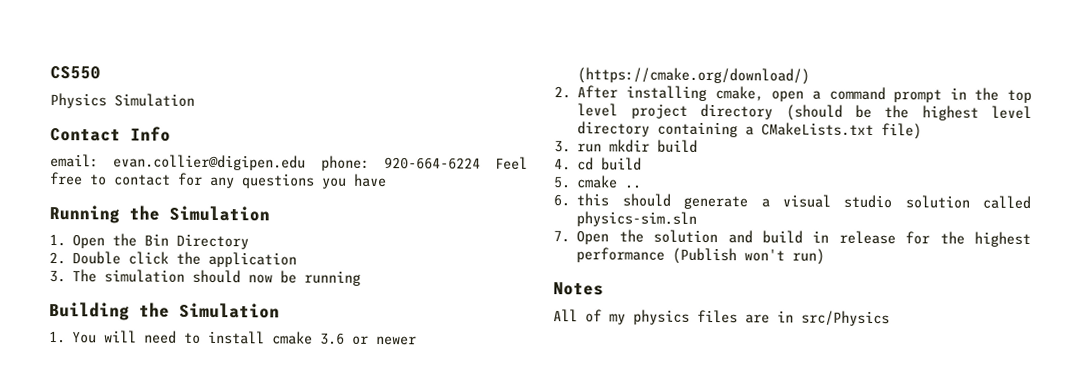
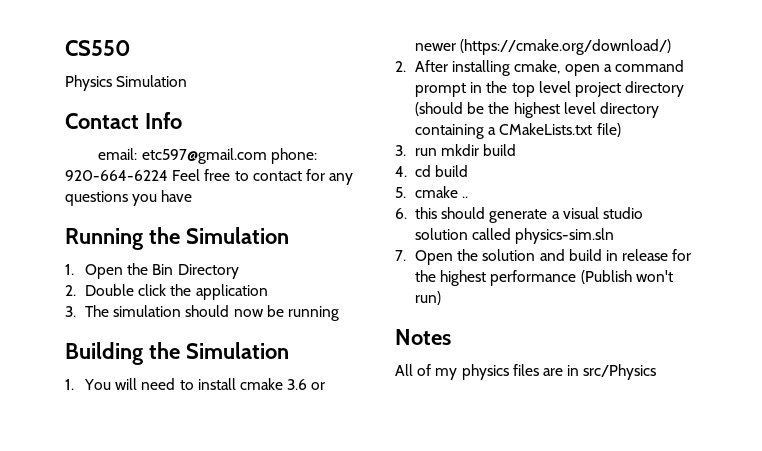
[113,154,307,171] evan.collier@digipen.edu -> [141,148,267,164] etc597@gmail.com

